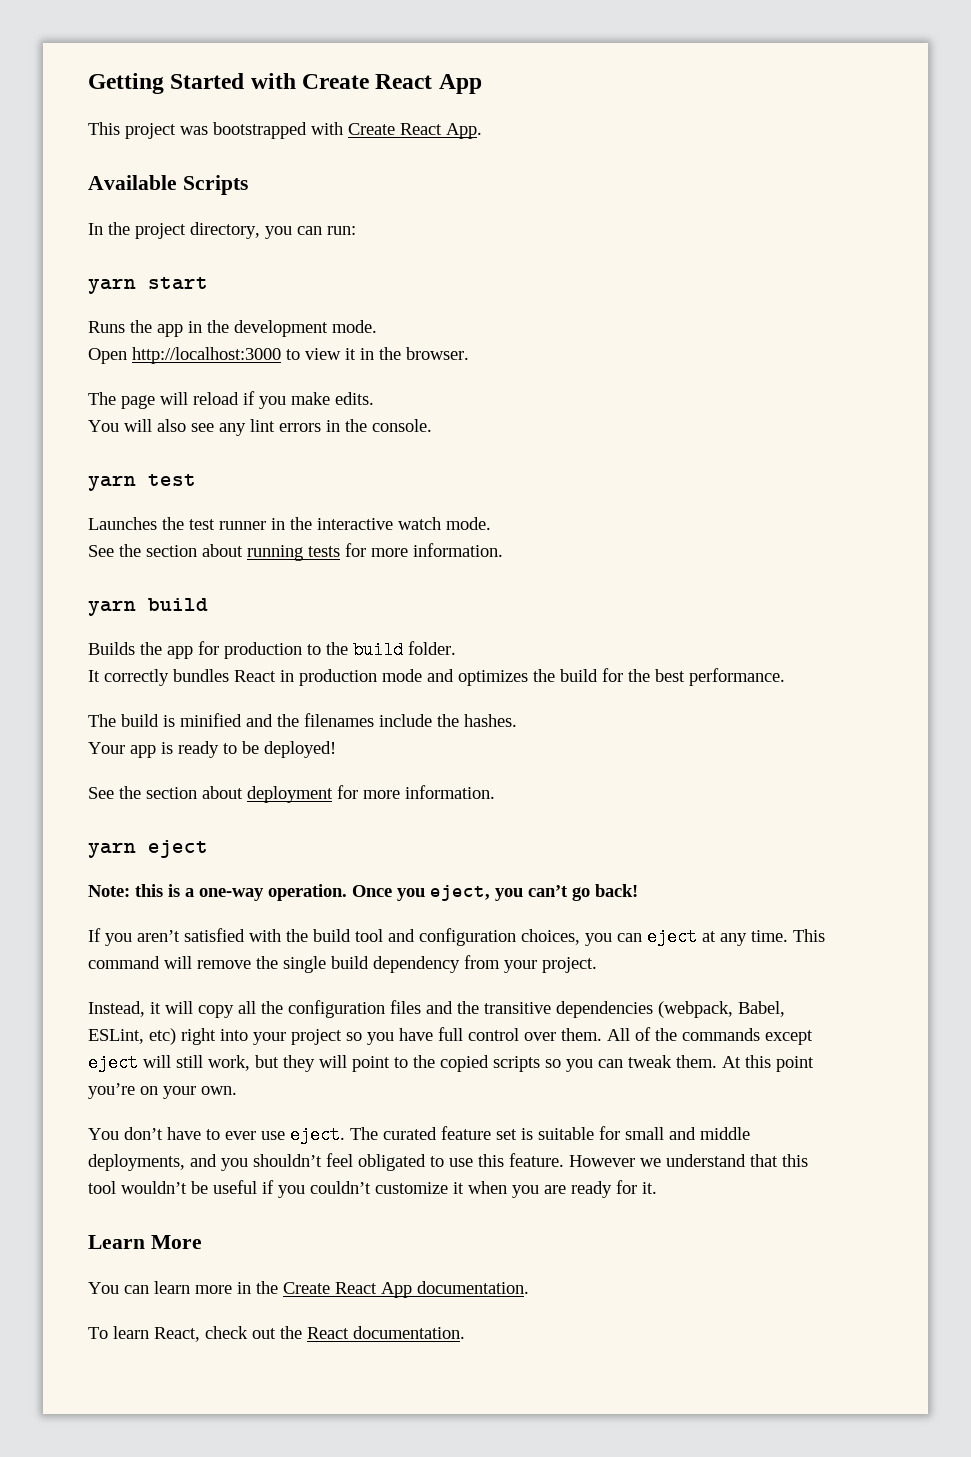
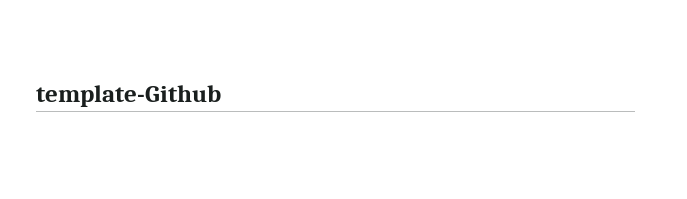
[88,73,482,94] [88,122,482,139] [88,175,248,195] [88,222,356,239] [88,277,208,294] [88,320,377,337] [88,347,469,364] [88,391,374,409] [88,419,432,436] [88,474,196,491] [88,517,491,530] [88,543,503,561] [88,598,208,616] [88,641,456,659] [88,668,785,686] [88,713,517,727] [88,741,336,758] [88,785,495,803] [88,840,208,858] [88,884,638,901] [88,928,825,946] [88,955,597,973] [88,1000,785,1018] [88,1027,813,1045] [88,1054,814,1072] [88,1083,237,1099] [88,1126,750,1144] [88,1153,808,1171] [88,1180,657,1198] [88,1235,202,1249] [88,1281,529,1298] [88,1326,465,1342] Getting Started with Create React App // This project was bootstrapped with Create React App. // Available Scripts // In the project directory, you can run: // yarn start // Runs the app in the development mode. // Open http://localhost:3000 to view it in the browser. // The page will reload if you make edits. // You will also see any lint errors in the console. // yarn test // Launches the test runner in the interactive watch mode. // See the section about running tests for more information. // yarn build // Builds the app for production to the build folder. // It correctly bundles React in production mode and optimizes the build for the best performance. // The build is minified and the filenames include the hashes. // Your app is ready to be deployed! // See the section about deployment for more information. // yarn eject // Note: this is a one-way operation. Once you eject, you can’t go back! // If you aren’t satisfied with the build tool and configuration choices, you can eject at any time. This command will remove the single build dependency from your project. // Instead, it will copy all the configuration files and the transitive dependencies (webpack, Babel, ESLint, etc) right into your project so you have full control over them. All of the commands except eject will still work, but they will point to the copied scripts so you can tweak them. At this point you’re on your own. // You don’t have to ever use eject. The curated feature set is suitable for small and middle deployments, and you shouldn’t feel obligated to use this feature. However we understand that this tool wouldn’t be useful if you couldn’t customize it when you are ready for it. // Learn More // You can learn more in the Create React App documentation. // To learn React, check out the React documentation. -> [36,85,221,107] template-Github

